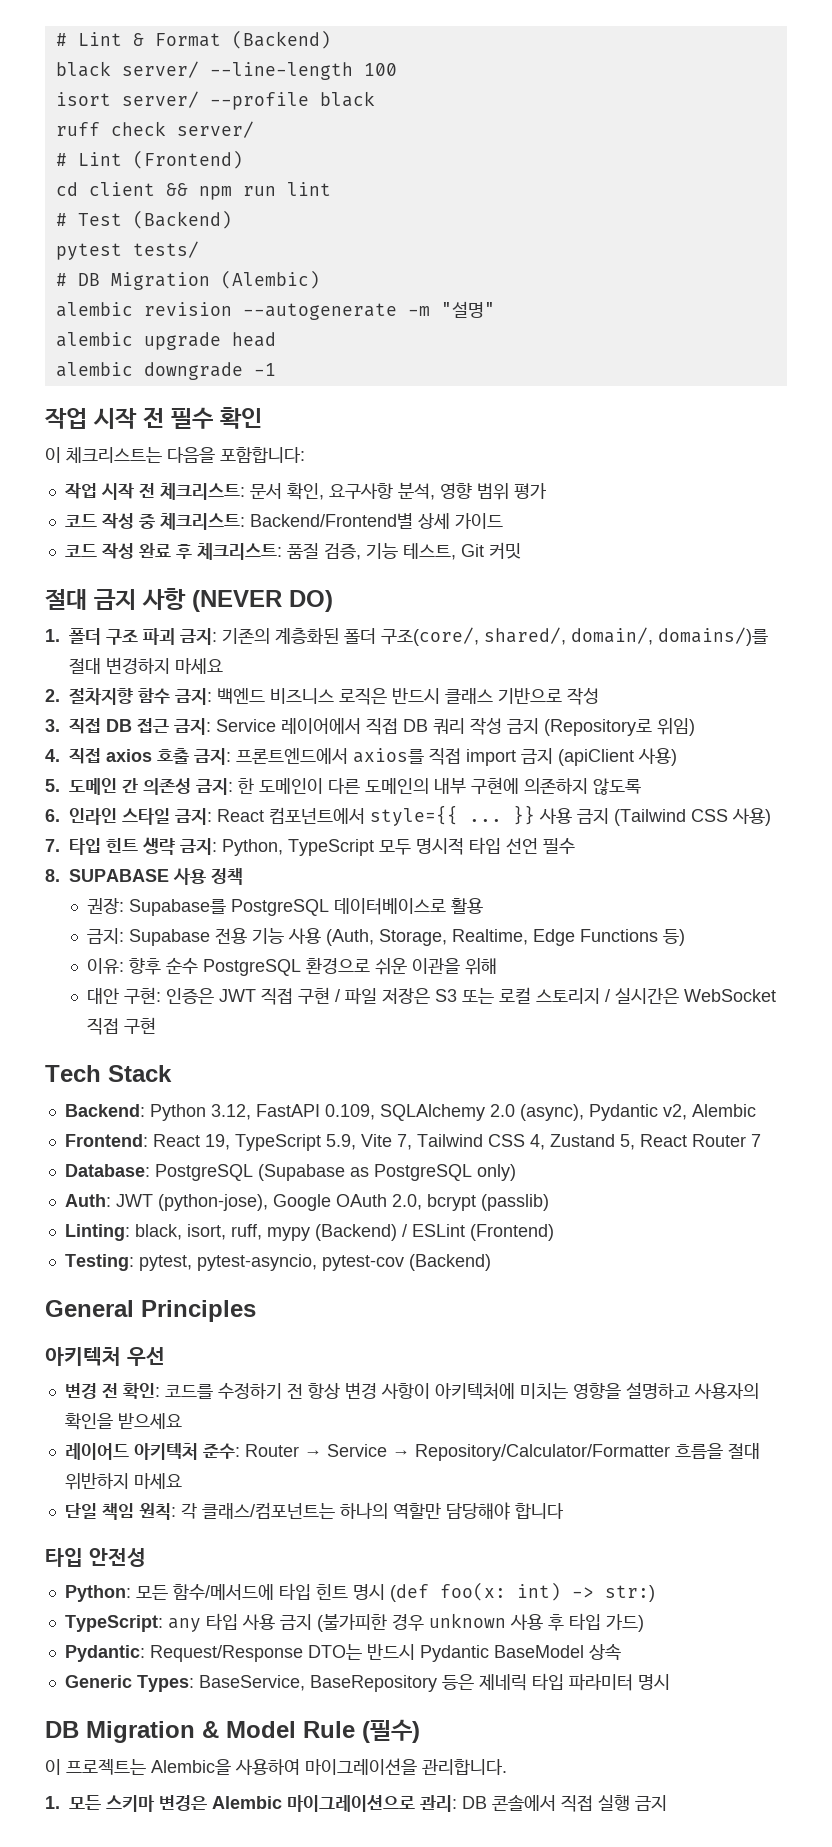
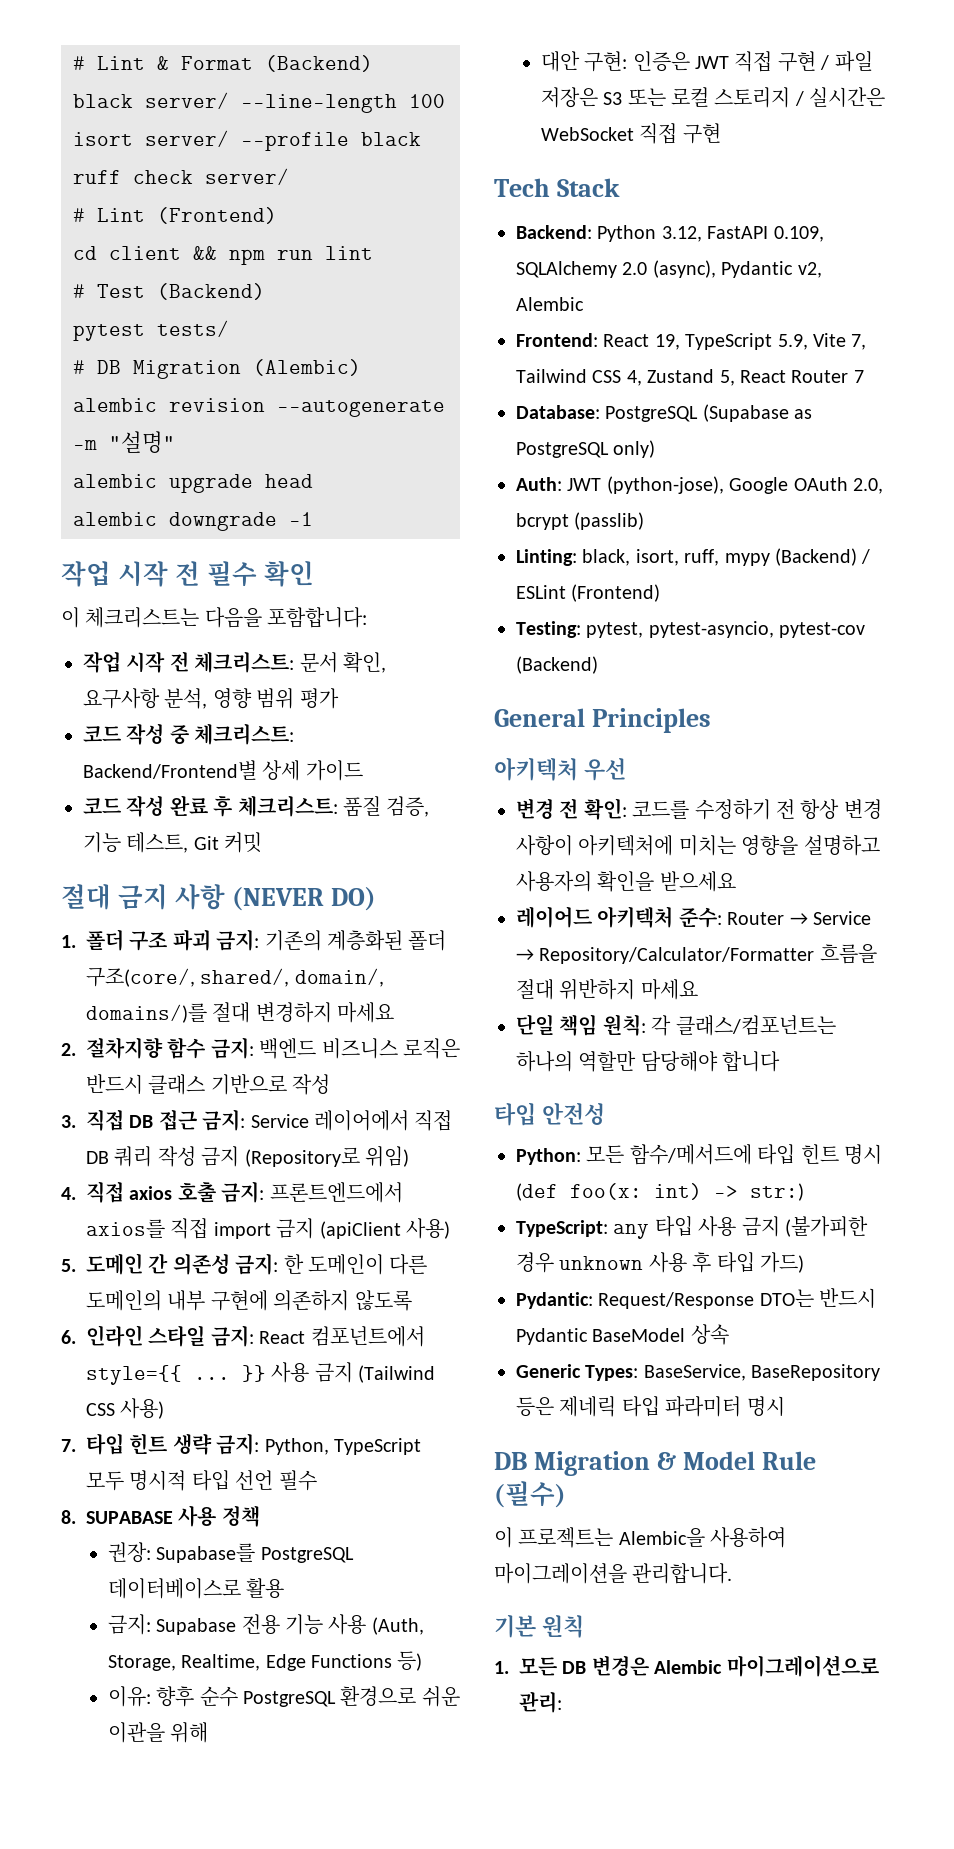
(507, 1767) none -> [494,1614,584,1638] // 기본 원칙
[106,1795,155,1812] 스키마 -> [562,1661,587,1674] DB
[462,1795,667,1812] DB 콘솔에서 직접 실행 금지 -> (562, 1702) none

